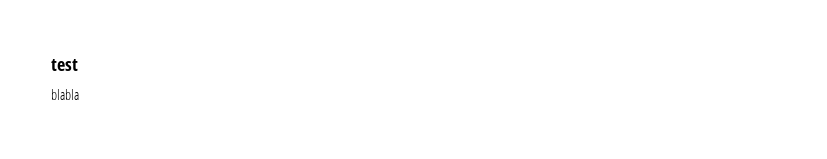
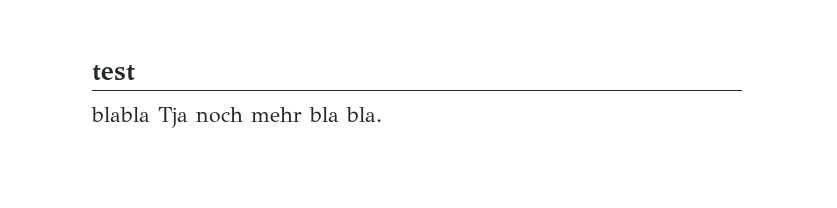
(79, 94) none -> [158,107,382,128] Tja noch mehr bla bla.

